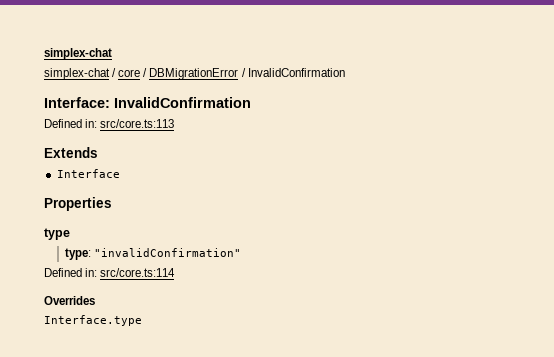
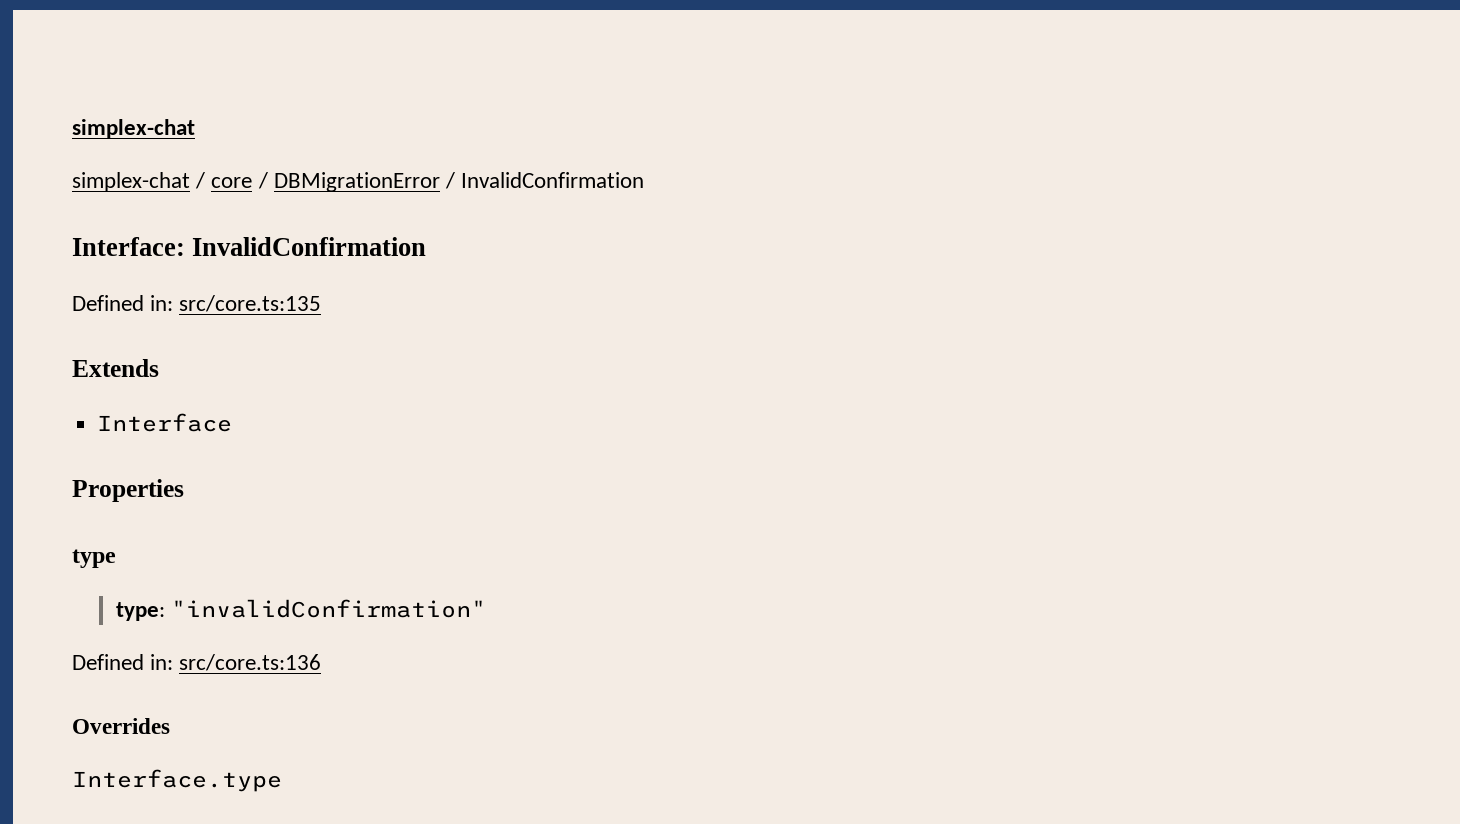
[100,119,175,128] src/core.ts:113 -> [179,295,322,312] src/core.ts:135
[100,268,176,277] src/core.ts:114 -> [179,654,322,671] src/core.ts:136

